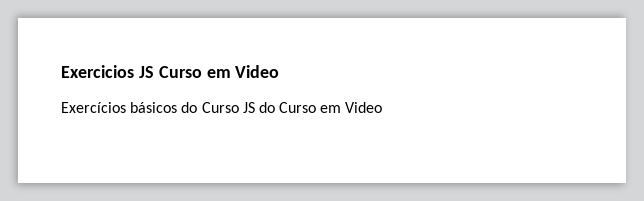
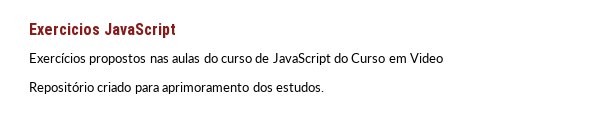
[138,65,280,78] [61,102,383,113] JS Curso em Video // Exercícios básicos do Curso JS do Curso em Video -> [104,23,177,38] [29,53,444,65] [29,82,324,94] JavaScript // Exercícios propostos nas aulas do curso de JavaScript do Curso em Video // Repositório criado para aprimoramento dos estudos.

